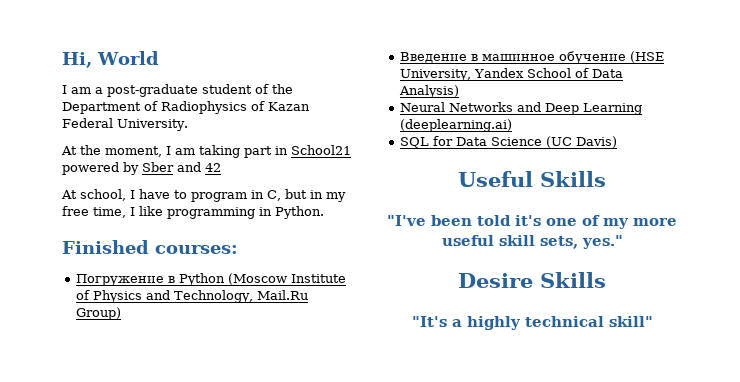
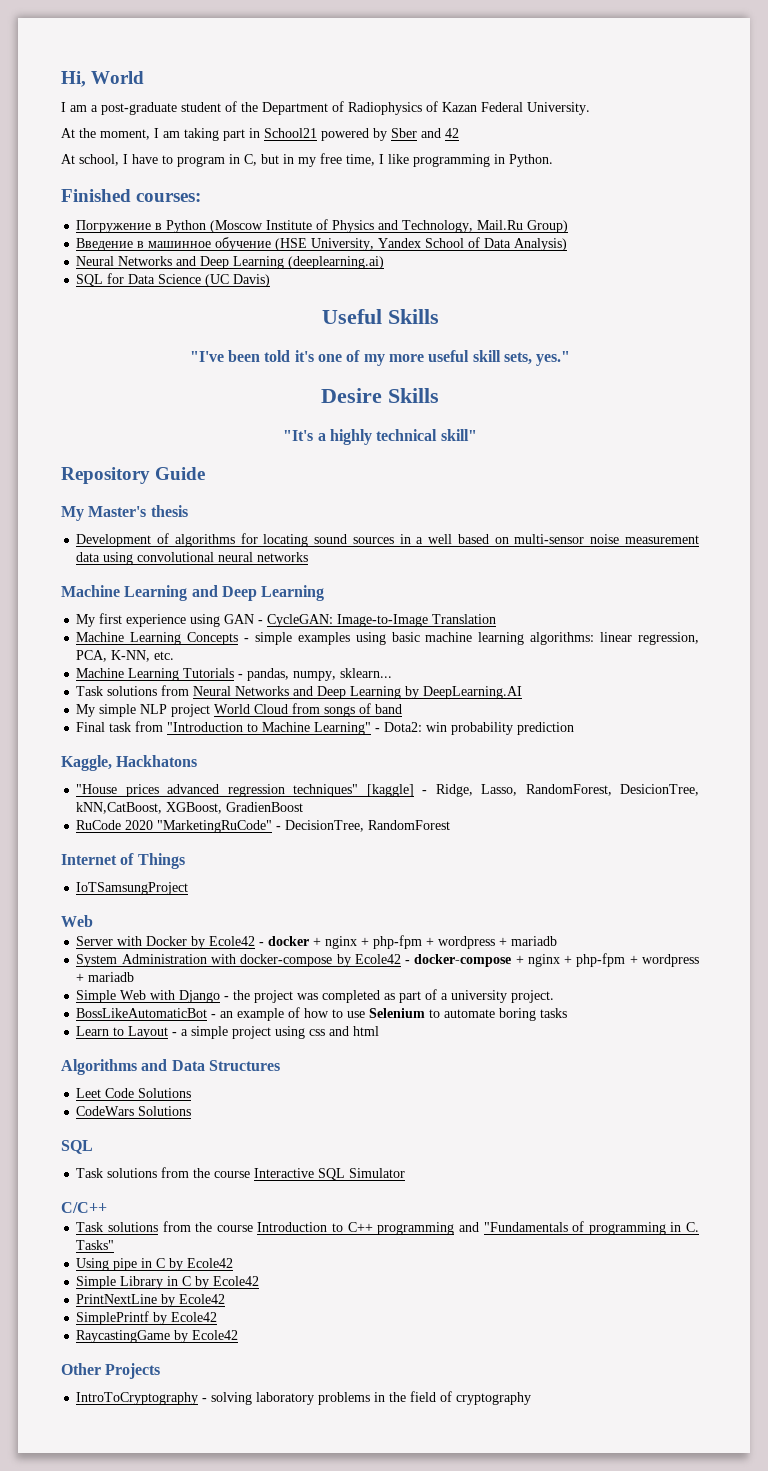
(653, 321) none -> [61,467,206,484] [61,505,188,521] [76,533,700,547] [76,552,309,565] [61,585,325,601] [76,613,497,627] [76,632,699,645] [76,650,175,662] [76,668,393,681] [76,685,523,699] [76,703,403,717] [76,721,575,735] [61,755,198,771] [76,784,699,797] [76,802,304,814] [76,820,451,833] [61,853,185,869] [76,882,189,895] [61,915,93,927] [76,935,558,949] [76,953,699,967] [76,972,135,982] [76,989,555,1003] [76,1007,568,1021] [76,1026,380,1039] [61,1059,280,1075] [76,1088,192,1098] [76,1106,192,1116] [61,1140,93,1154] [76,1167,406,1180] [61,1202,107,1213] [76,1221,700,1235] [76,1240,115,1250] [76,1258,234,1271] [76,1276,260,1289] [76,1294,226,1307] [76,1311,218,1325] [76,1330,239,1343] [61,1363,161,1379] [76,1391,532,1405] // Repository Guide // My Master's thesis // Development of algorithms for locating sound sources in a well based on multi-sensor noise measurement data using convolutional neural networks // Machine Learning and Deep Learning // My first experience using GAN - CycleGAN: Image-to-Image Translation // Machine Learning Concepts - simple examples using basic machine learning algorithms: linear regression, PCA, K-NN, etc. // Machine Learning Tutorials - pandas, numpy, sklearn... // Task solutions from Neural Networks and Deep Learning by DeepLearning.AI // My simple NLP project World Cloud from songs of band // Final task from "Introduction to Machine Learning" - Dota2: win probability prediction // Kaggle, Hackhatons // "House prices advanced regression techniques" [kaggle] - Ridge, Lasso, RandomForest, DesicionTree, kNN,CatBoost, XGBoost, GradienBoost // RuCode 2020 "MarketingRuCode" - DecisionTree, RandomForest // Internet of Things // IoTSamsungProject // Web // Server with Docker by Ecole42 - docker + nginx + php-fpm + wordpress + mariadb // System Administration with docker-compose by Ecole42 - docker-compose + nginx + php-fpm + wordpress + mariadb // Simple Web with Django - the project was completed as part of a university project. // BossLikeAutomaticBot - an example of how to use Selenium to automate boring tasks // Learn to Layout - a simple project using css and html // Algorithms and Data Structures // Leet Code Solutions // CodeWars Solutions // SQL // Task solutions from the course Interactive SQL Simulator // C/C++ // Task solutions from the course Introduction to C++ programming and "Fundamentals of programming in C. Tasks" // Using pipe in C by Ecole42 // Simple Library in C by Ecole42 // PrintNextLine by Ecole42 // SimplePrintf by Ecole42 // RaycastingGame by Ecole42 // Other Projects // IntroToCryptography - solving laboratory problems in the field of cryptography

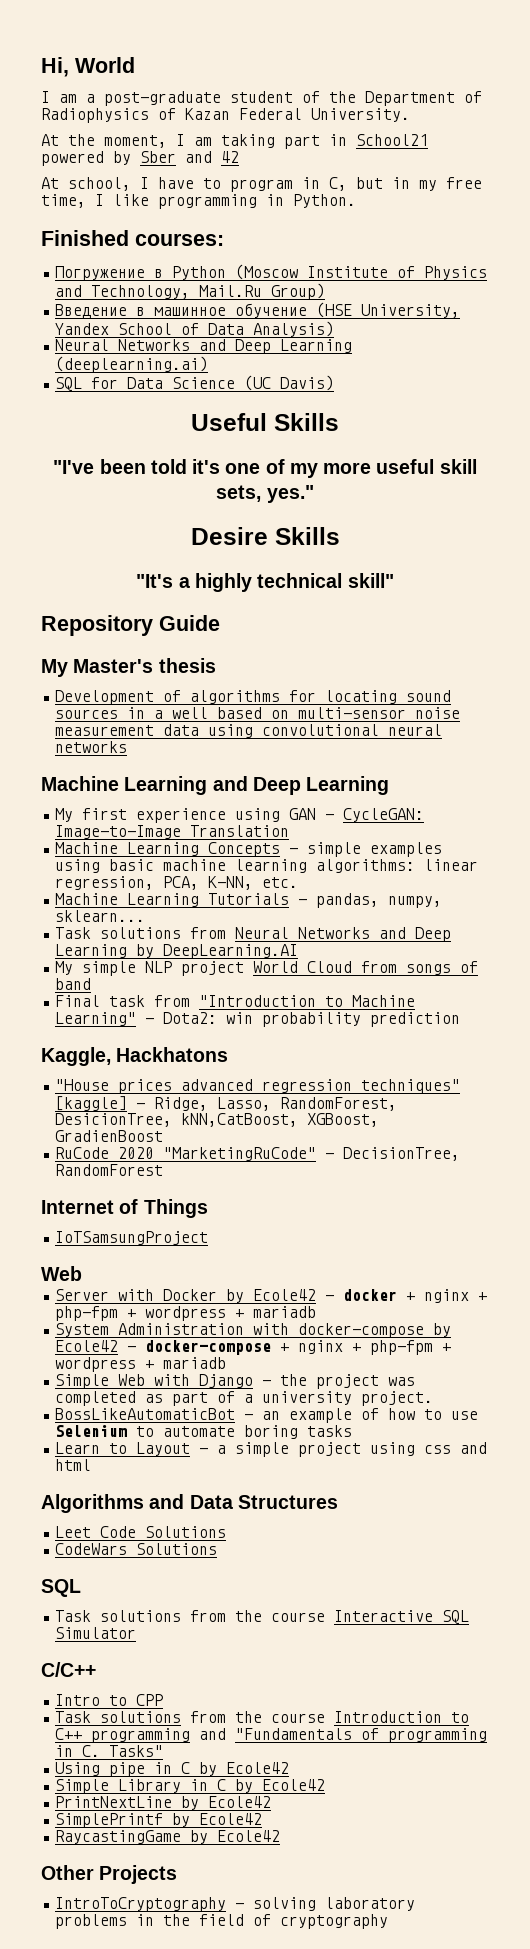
(107, 1207) none -> [55,1694,164,1706] // Intro to CPP

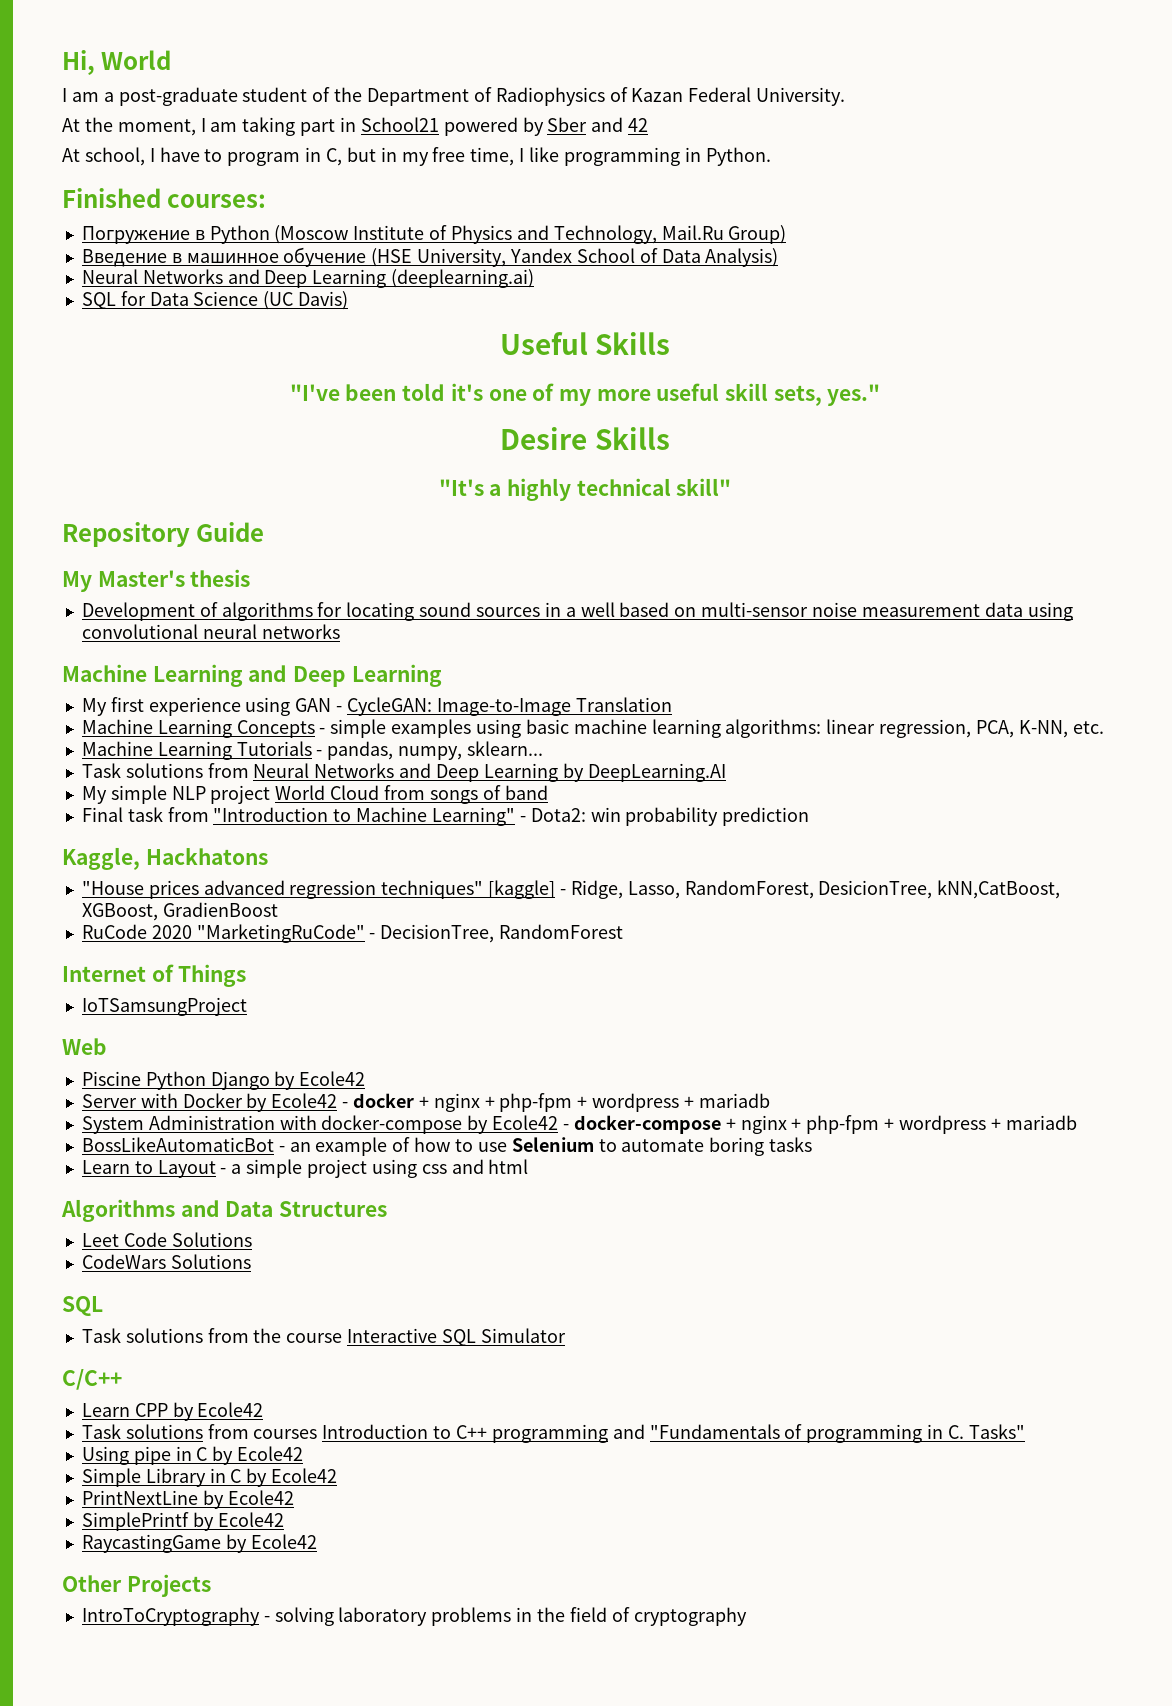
(82, 1273) none -> [81,1071,366,1090] // Piscine Python Django by Ecole42
[55,1374,416,1389] [55,1391,434,1406] // Simple Web with Django - the project was completed as part of a university project. -> (1077, 1122) none
[55,1694,128,1706] Intro to -> [81,1403,130,1417] Learn
[55,1711,326,1723] // Task solutions from the course -> [172,1402,264,1421] [81,1424,318,1439] by Ecole42 // Task solutions from courses

